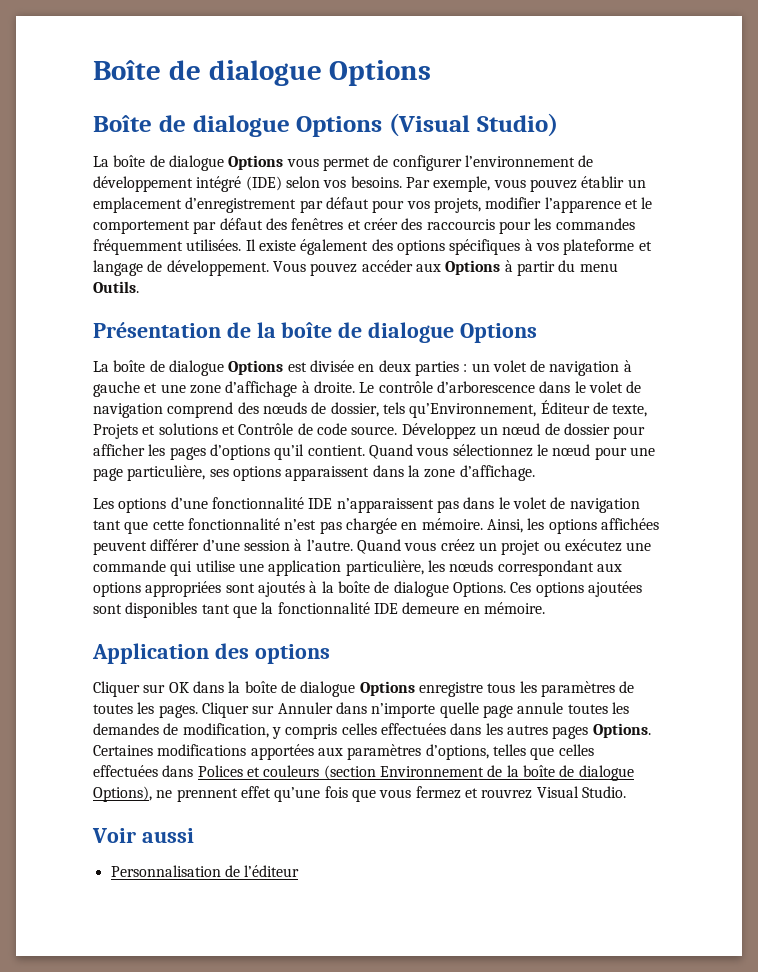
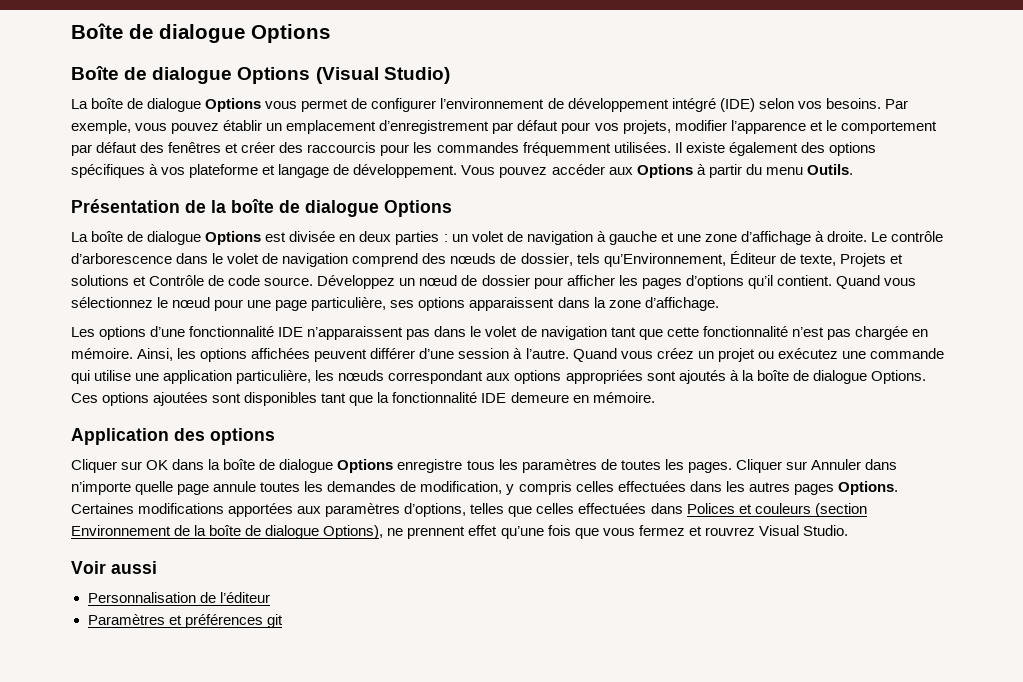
(300, 871) none -> [87,614,283,628] // Paramètres et préférences git

